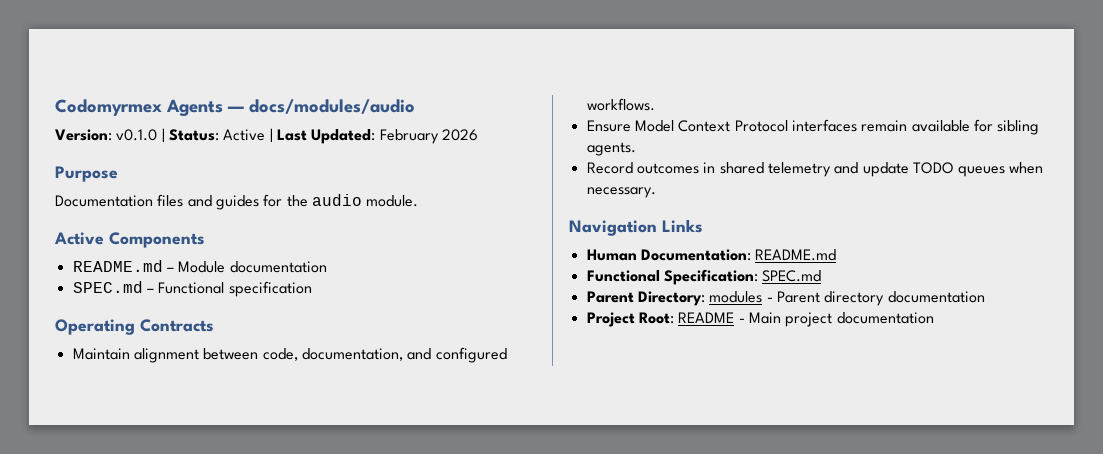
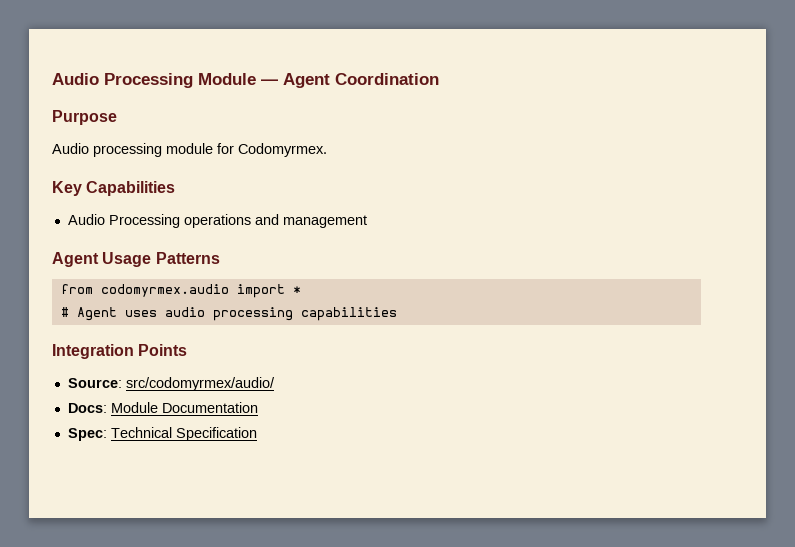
[55,99,415,117] [55,128,478,144] [55,166,118,182] [55,194,419,210] [54,232,205,248] [72,260,327,273] [72,281,312,297] [55,319,214,335] [72,347,507,363] [586,98,655,111] [586,119,1040,135] [586,142,636,156] [586,162,1044,177] [586,187,656,198] [569,219,703,236] [586,249,837,261] [586,269,822,285] [586,291,985,306] [586,312,934,327] Codomyrmex Agents — docs/modules/audio // Version: v0.1.0 | Status: Active | Last Updated: February 2026 // Purpose // Documentation files and guides for the audio module. // Active Components // README.md – Module documentation // SPEC.md – Functional specification // Operating Contracts // Maintain alignment between code, documentation, and configured workflows. // Ensure Model Context Protocol interfaces remain available for sibling agents. // Record outcomes in shared telemetry and update TODO queues when necessary. // Navigation Links // Human Documentation: README.md // Functional Specification: SPEC.md // Parent Directory: modules - Parent directory documentation // Project Root: README - Main project documentation -> [52,73,439,88] [52,110,117,125] [52,143,327,157] [52,181,176,196] [67,214,367,228] [52,252,220,267] [60,284,301,298] [60,307,397,321] [52,344,188,359] [67,377,275,391] [67,402,258,413] [67,427,257,441] Audio Processing Module — Agent Coordination // Purpose // Audio processing module for Codomyrmex. // Key Capabilities // Audio Processing operations and management // Agent Usage Patterns // from codomyrmex.audio import * // # Agent uses audio processing capabilities // Integration Points // Source: src/codomyrmex/audio/ // Docs: Module Documentation // Spec: Technical Specification

